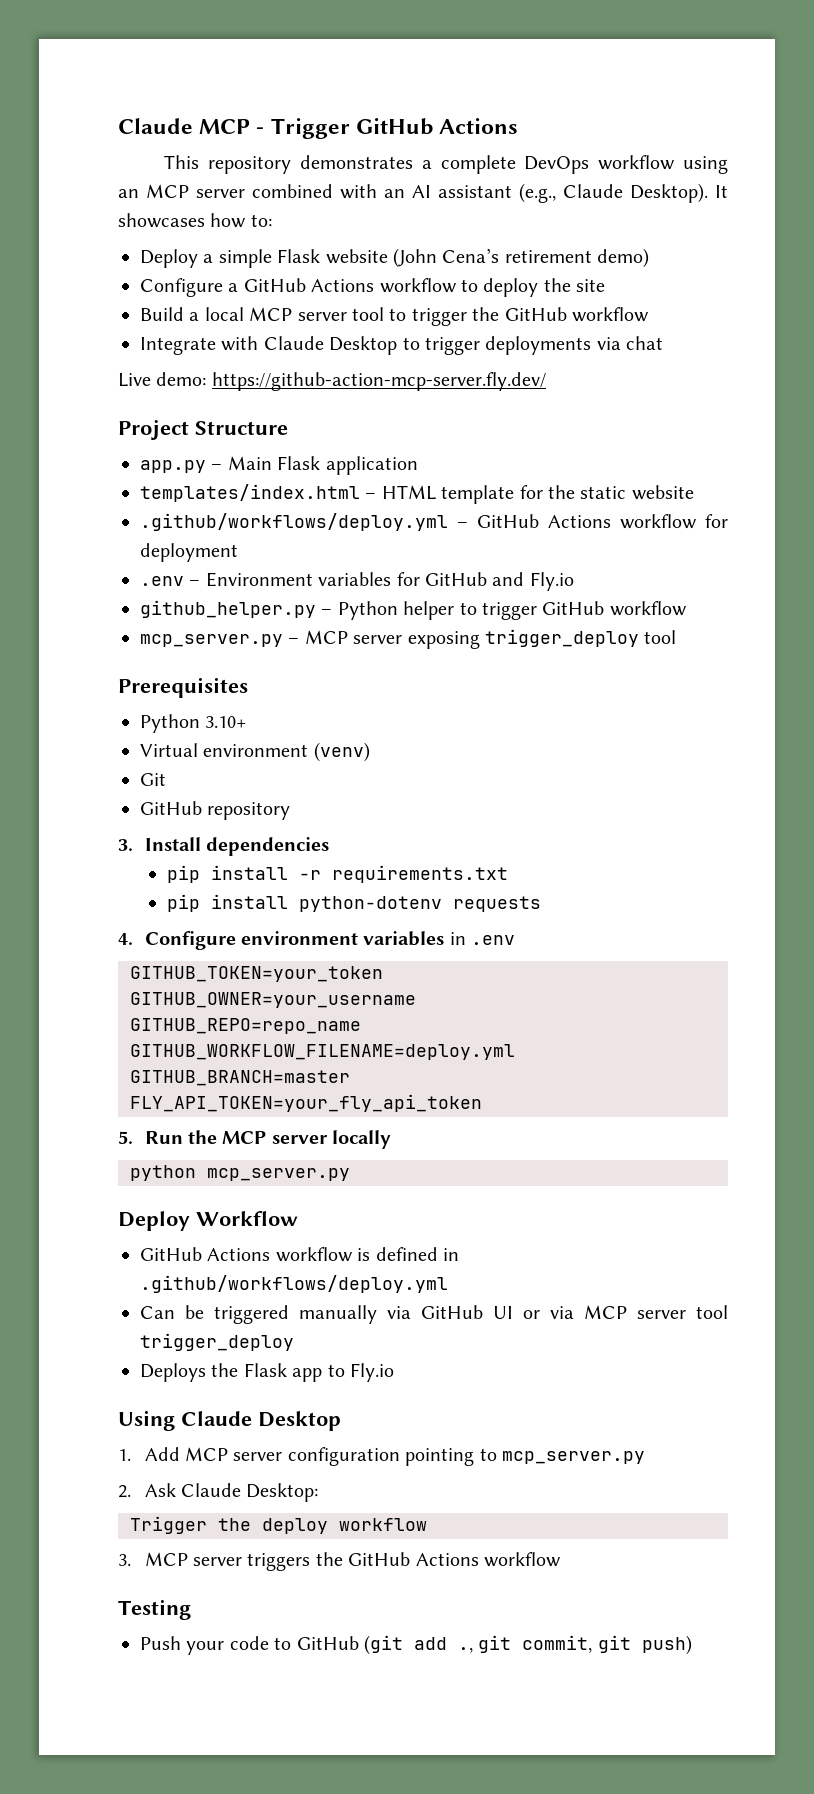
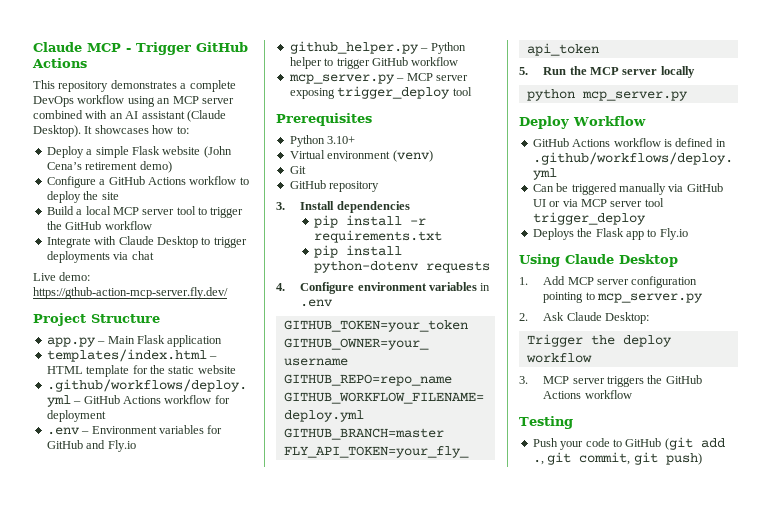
[519,183,623,203] (e.g., Claude -> [186,110,226,122] (Claude
[211,372,546,391] https://github-action-mcp-server.fly.dev/ -> [33,287,228,299] https://gthub-action-mcp-server.fly.dev/

